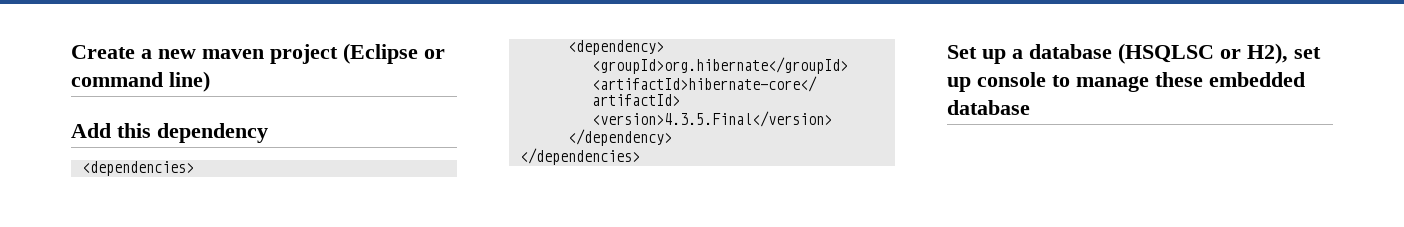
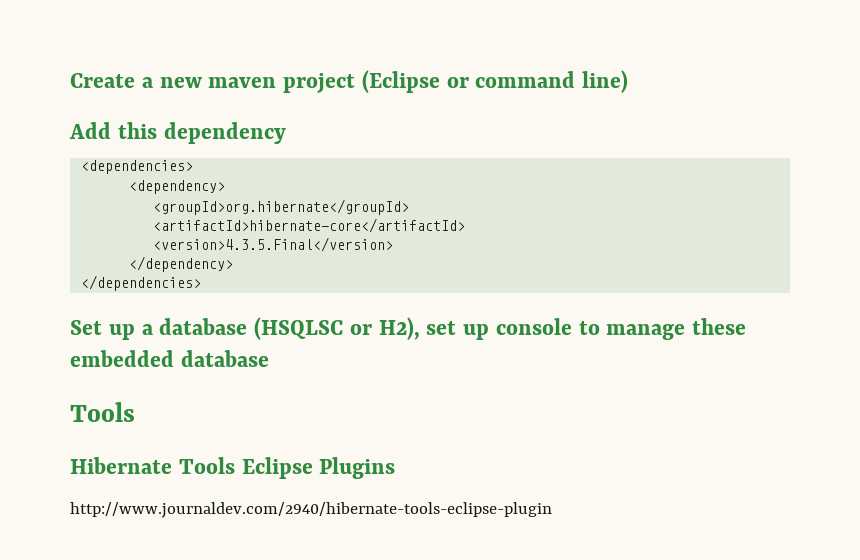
(1030, 107) none -> [70,402,135,422] [70,457,396,479] [70,502,552,518] // Tools // Hibernate Tools Eclipse Plugins // http://www.journaldev.com/2940/hibernate-tools-eclipse-plugin

